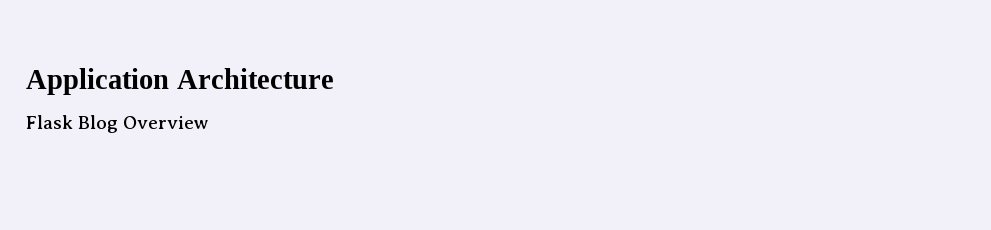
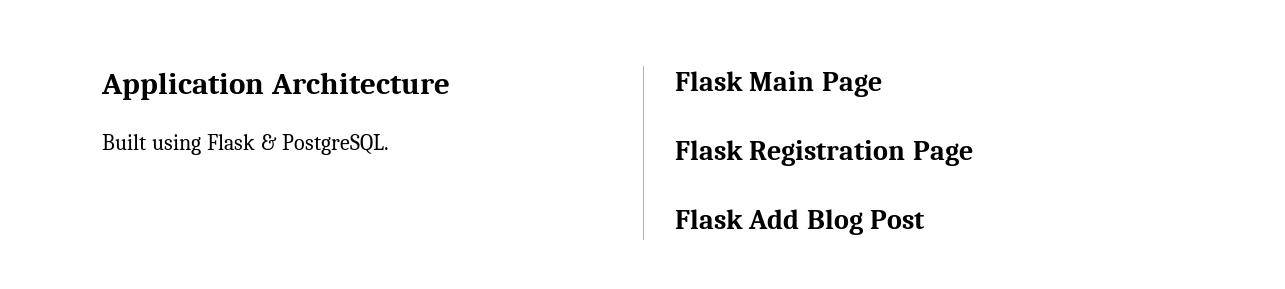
[26,115,209,133] Flask Blog Overview -> [102,134,389,155] [675,71,882,97] [675,140,973,166] [675,209,926,235] Built using Flask & PostgreSQL. // Flask Main Page // Flask Registration Page // Flask Add Blog Post

